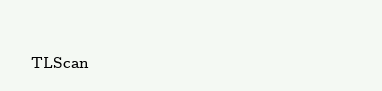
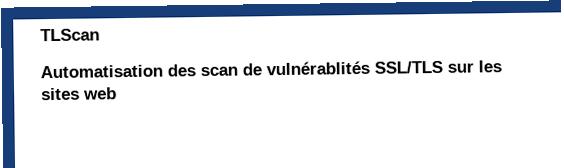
(89, 62) none -> [40,60,502,79] [41,87,117,101] // Automatisation des scan de vulnérablités SSL/TLS sur les sites web

